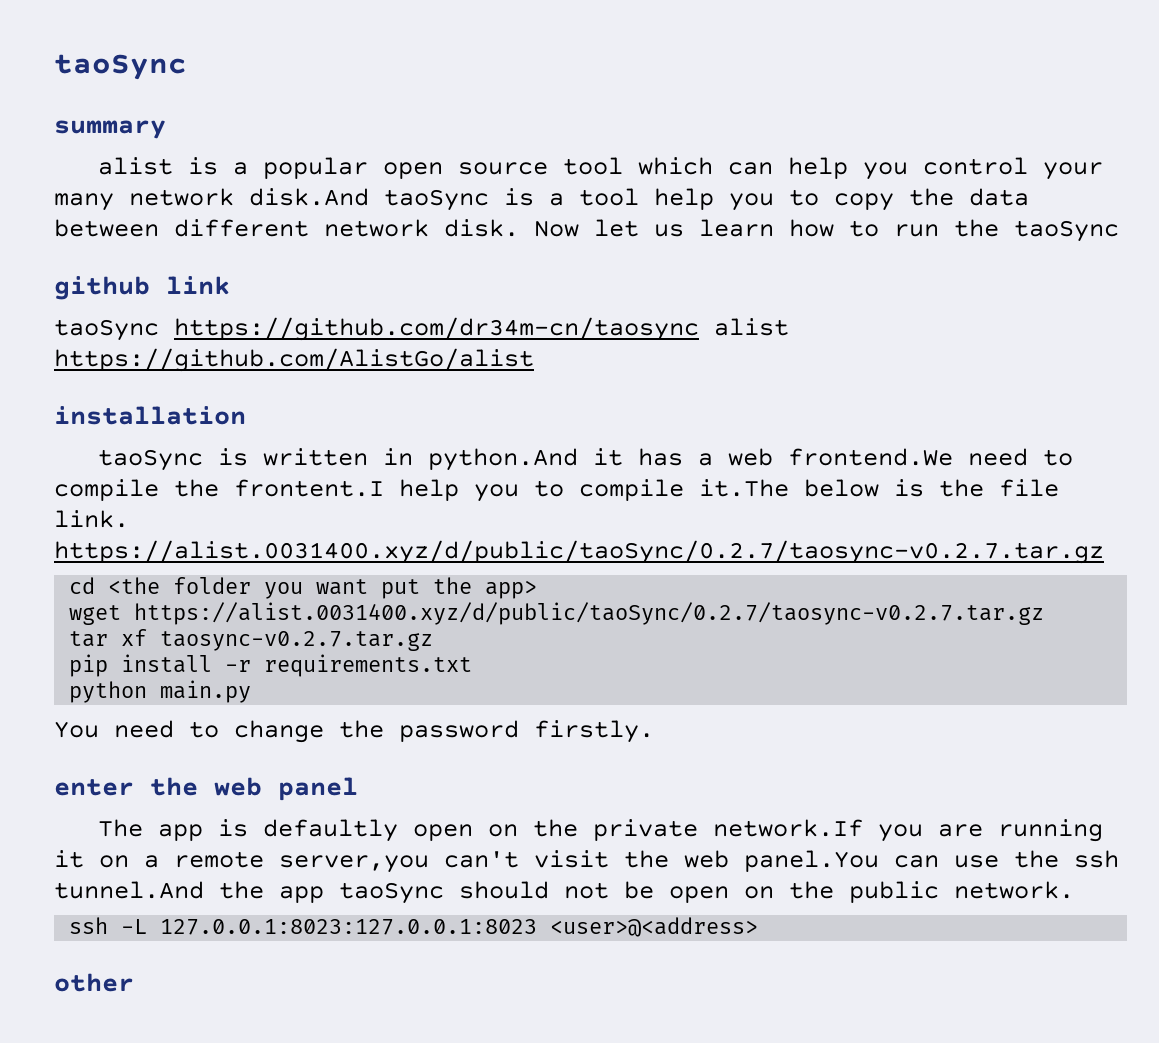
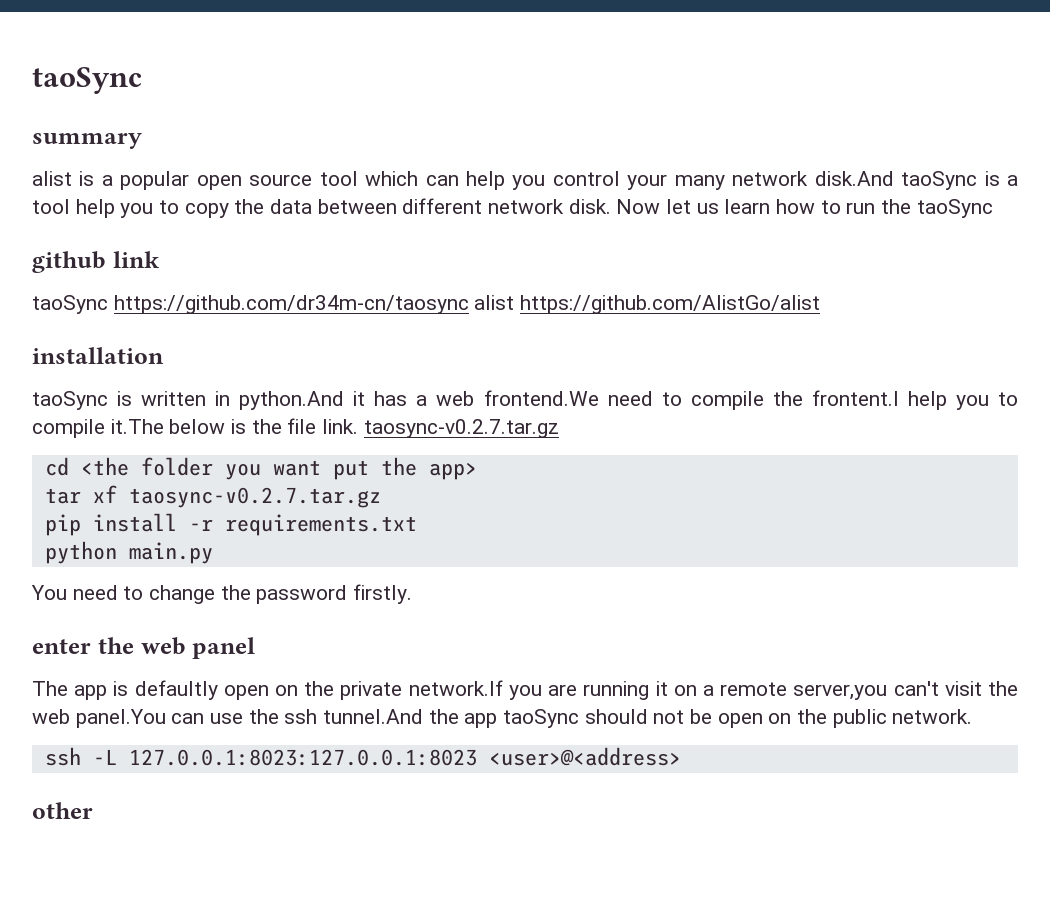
[54,540,1104,564] https://alist.0031400.xyz/d/public/taoSync/0.2.7/taosync-v0.2.7.tar.gz -> [363,419,559,438] taosync-v0.2.7.tar.gz
[69,602,1045,625] // wget https://alist.0031400.xyz/d/public/taoSync/0.2.7/taosync-v0.2.7.tar.gz -> (477, 471) none

